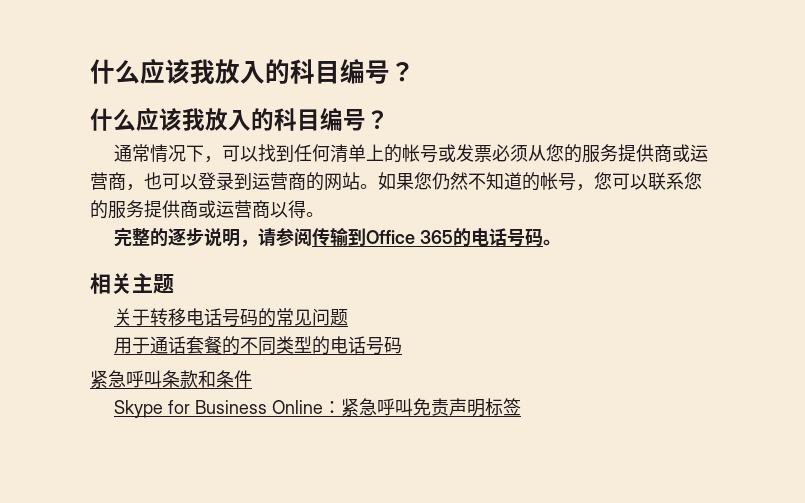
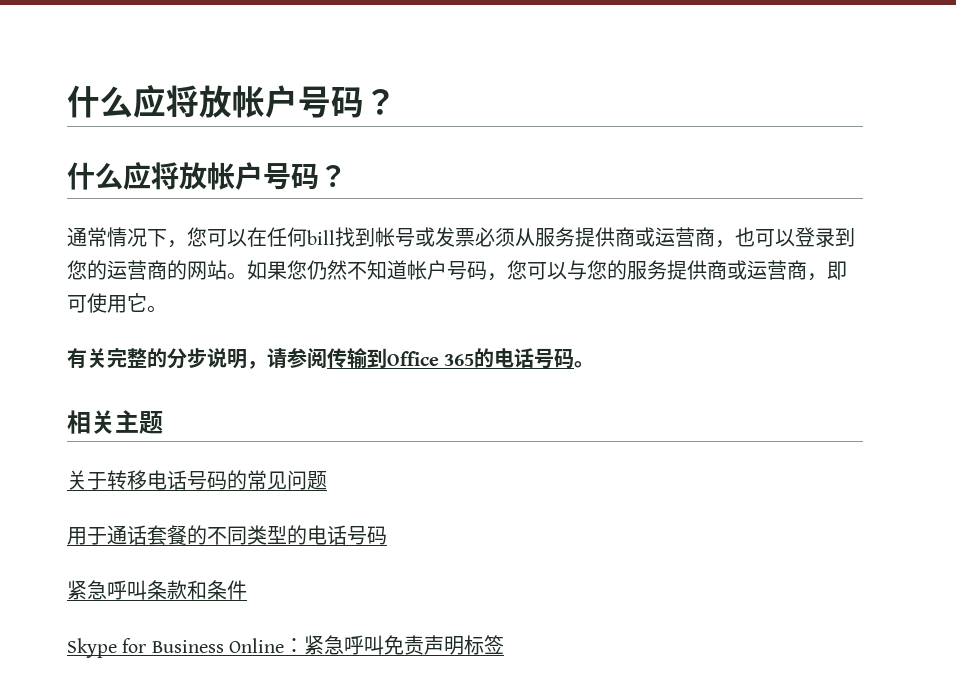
[90,58,415,84] [90,107,366,131] 什么应该我放入的科目编号？ // 什么应该我放入的科目编号 -> [67,85,397,118] [67,162,319,190] 什么应将放帐户号码？ // 什么应将放帐户号码
[221,144,402,163] 可以找到任何清单上的 -> [187,227,375,247] 您可以在任何bill找到
[545,144,582,163] 您的 -> (535, 237) none
(252, 181) none -> [67,260,107,280] 您的
[522,172,702,191] [90,200,324,219] [113,228,186,247] 的帐号，您可以联系您的服务提供商或运营商以得。 // 完整的逐 -> [407,260,847,281] [67,293,167,313] [67,348,187,369] 帐户号码，您可以与您的服务提供商或运营商，即可使用它。 // 有关完整的分

